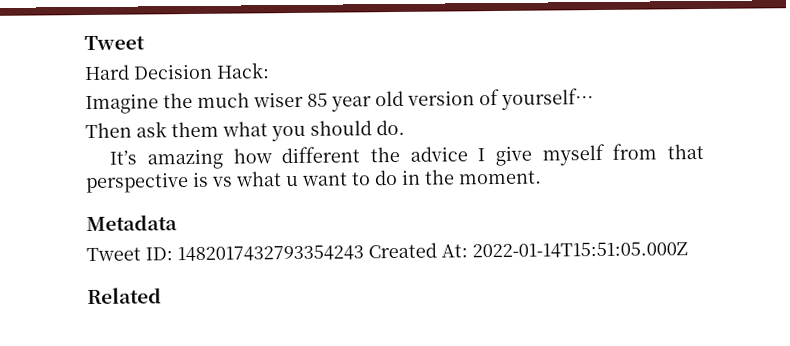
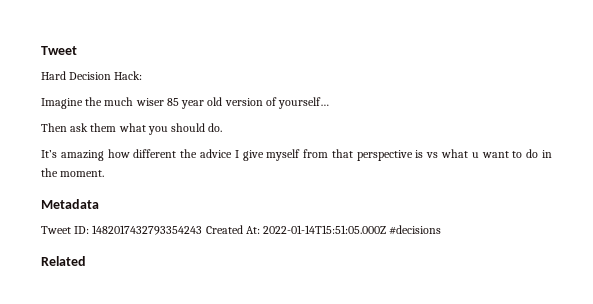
(688, 250) none -> [389,225,442,235] #decisions

